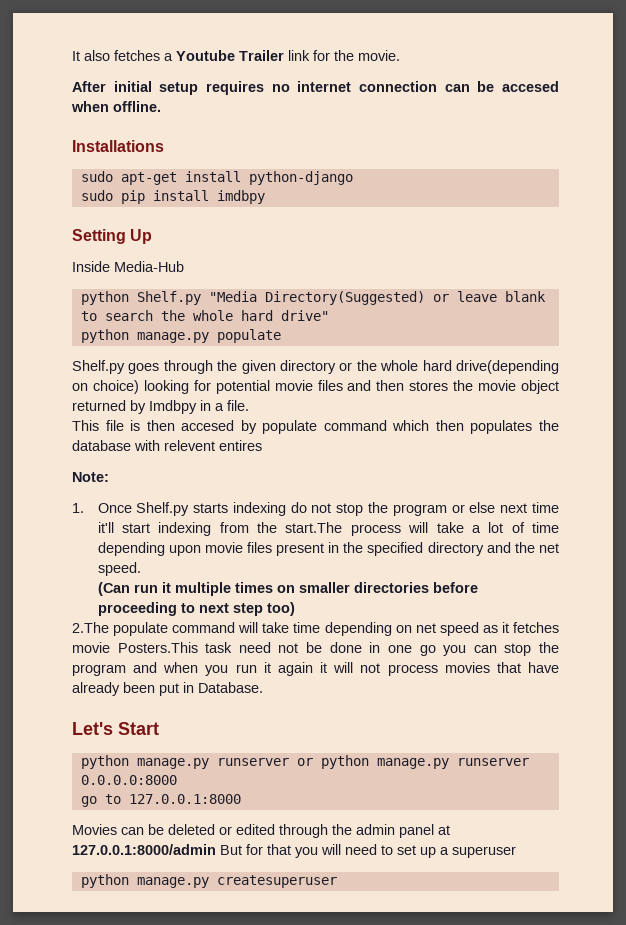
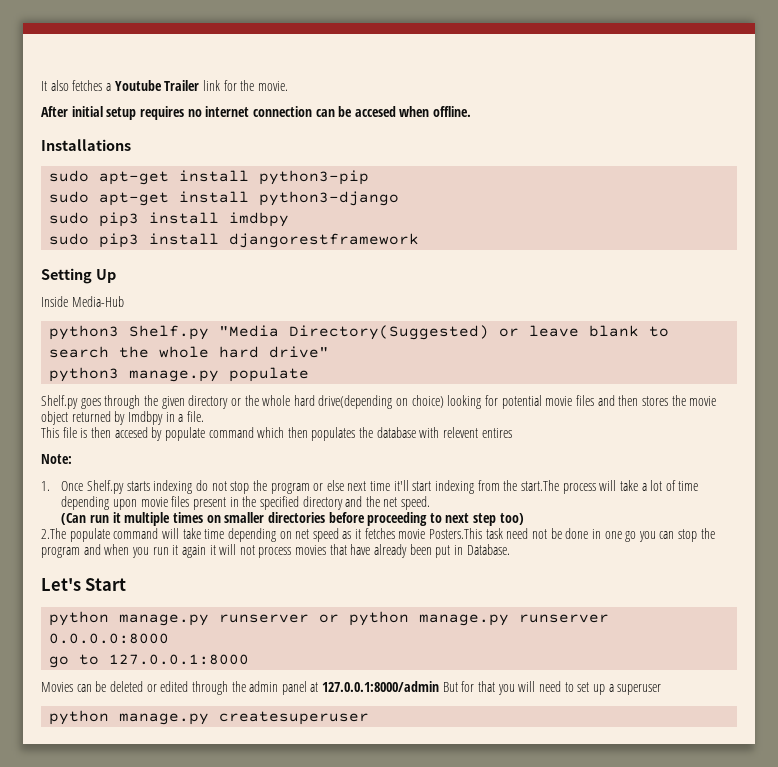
[248,171,353,185] [80,190,265,204] python-django // sudo pip install imdbpy -> [259,170,370,185] [49,191,400,206] [49,212,290,227] [49,233,420,248] python3-pip // sudo apt-get install python3-django // sudo pip3 install imdbpy // sudo pip3 install djangorestframework
[80,291,129,305] python -> [49,325,120,340] python3
[80,329,129,343] python -> [49,367,120,382] python3

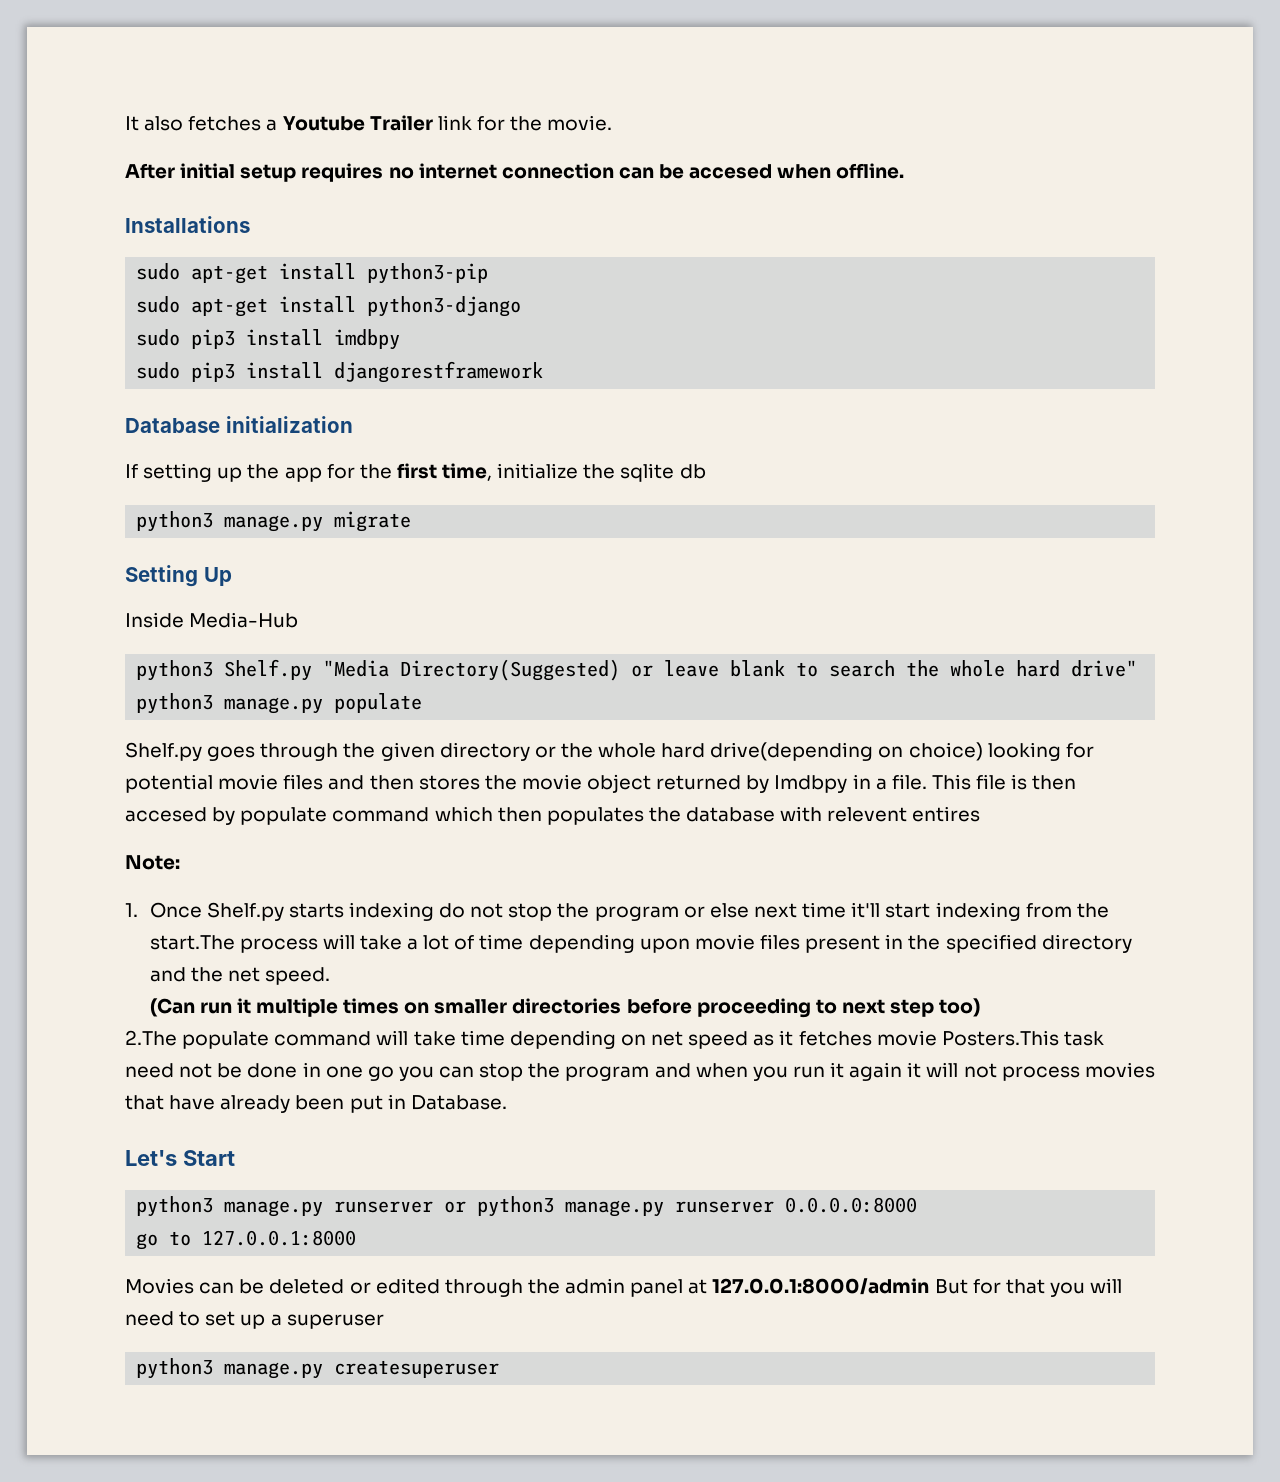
(420, 240) none -> [125,416,353,433] [125,463,706,482] [136,511,412,532] // Database initialization // If setting up the app for the first time, initialize the sqlite db // python3 manage.py migrate
(204, 416) // -> (927, 782) none
[49,611,110,626] python -> [136,1196,214,1217] python3
[349,611,410,626] python -> [477,1196,555,1217] python3
[49,710,110,725] python -> [136,1358,214,1379] python3

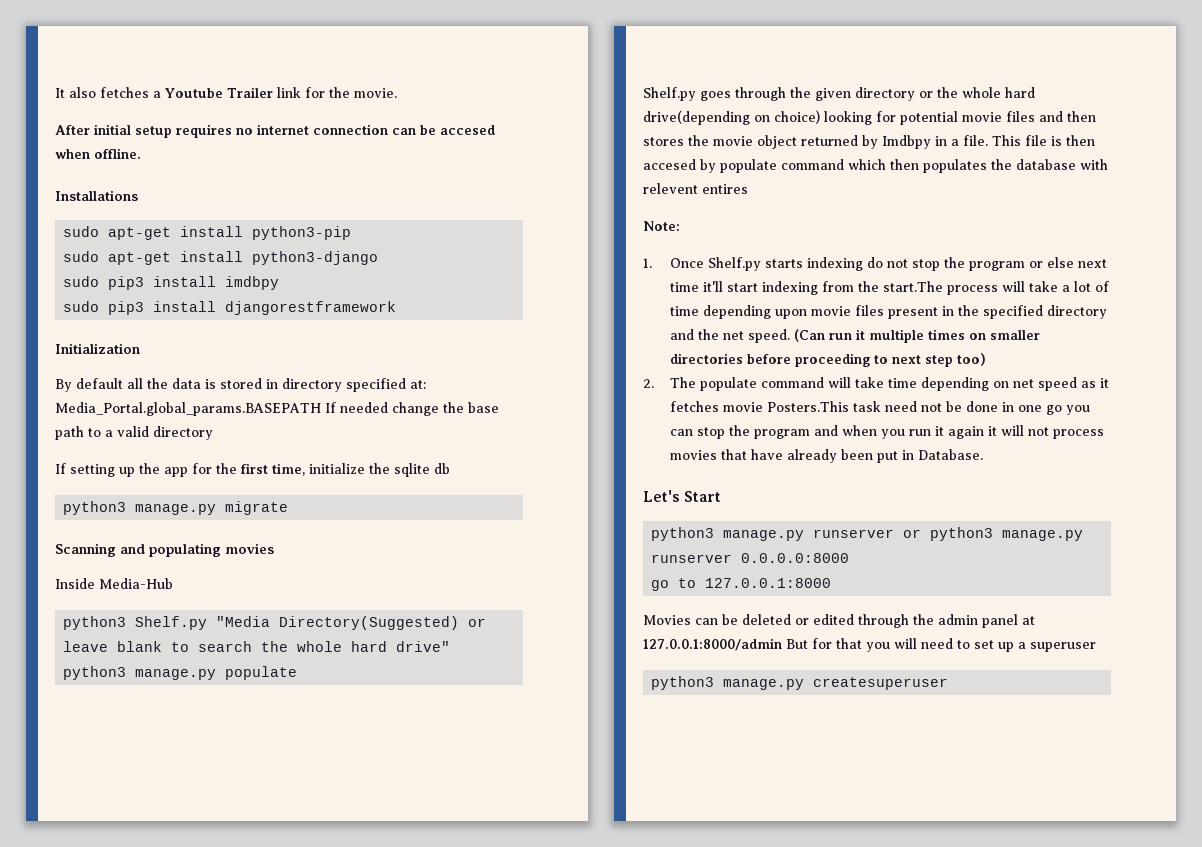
[125,416,353,433] Database initialization -> [55,343,140,354] [55,378,426,392] [55,402,499,416] [55,426,213,440] Initialization // By default all the data is stored in directory specified at: Media_Portal.global_params.BASEPATH If needed change the base path to a valid directory
[125,565,232,587] Setting Up -> [55,543,274,557] Scanning and populating movies
(330, 976) // -> (791, 336) none
[125,1030,177,1046] 2.The -> [643,377,697,388] 2. The

